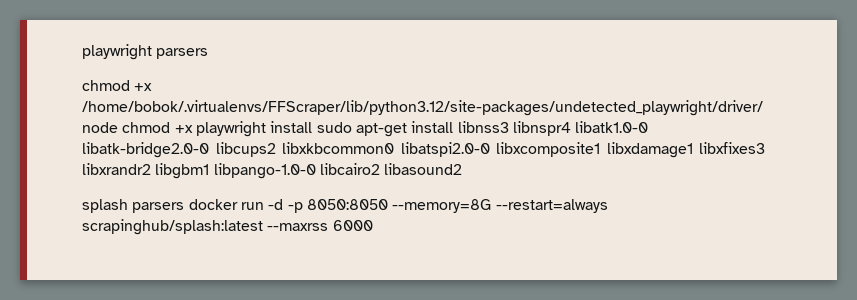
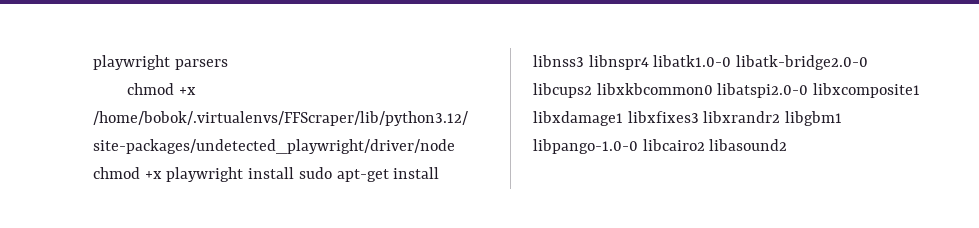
[82,199,608,213] [82,219,373,235] // splash parsers docker run -d -p 8050:8050 --memory=8G --restart=always scrapinghub/splash:latest --maxrss 6000 -> (788, 145) none

